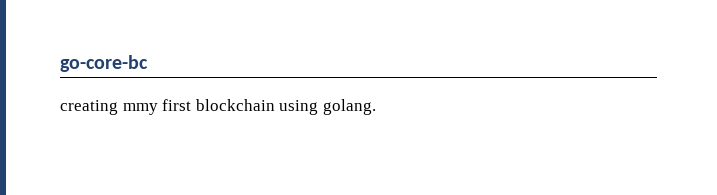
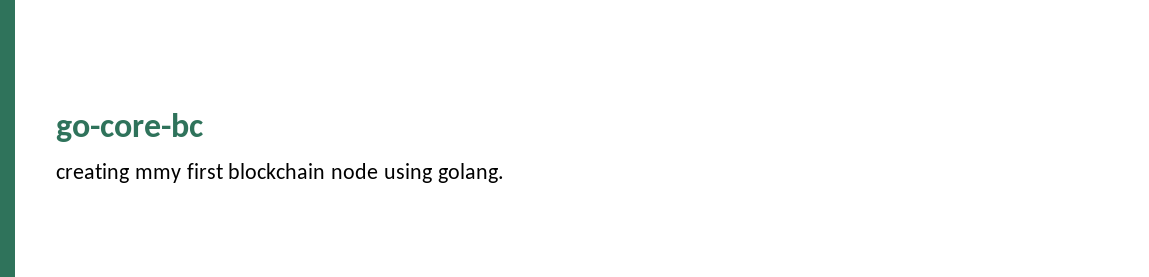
(275, 105) none -> [331,163,379,179] node

